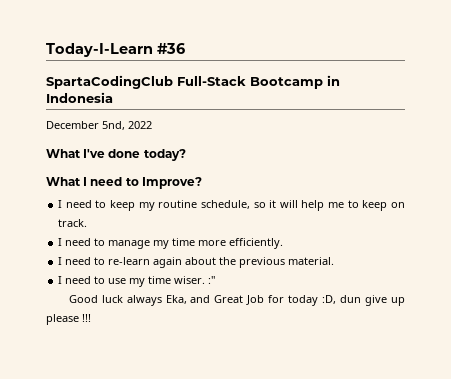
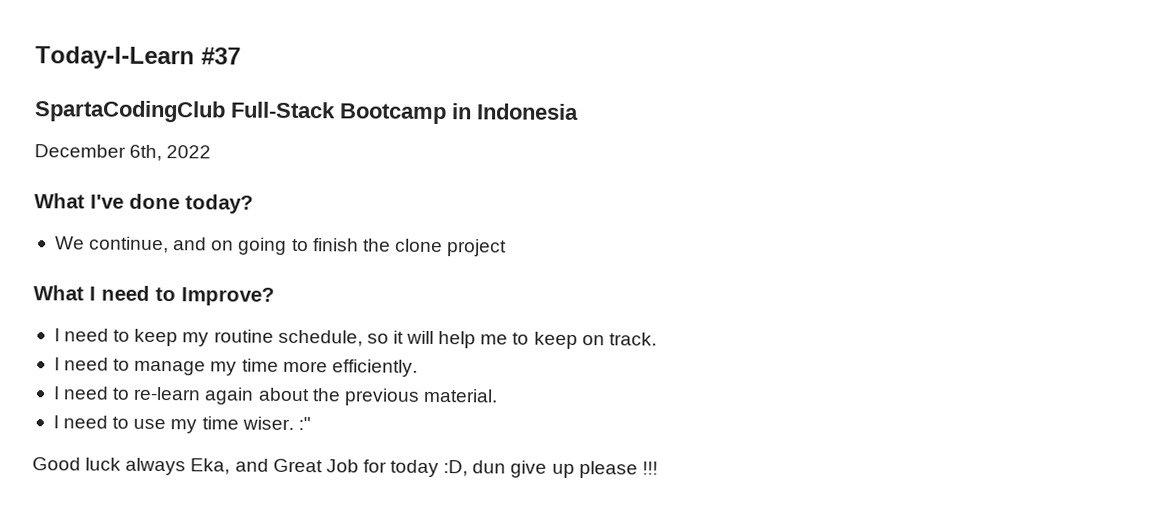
[157,43,185,54] #36 -> [201,47,241,65] #37
[102,121,125,130] 5nd, -> [129,144,163,162] 6th,
(186, 155) none -> [54,236,508,257] // We continue, and on going to finish the clone project

